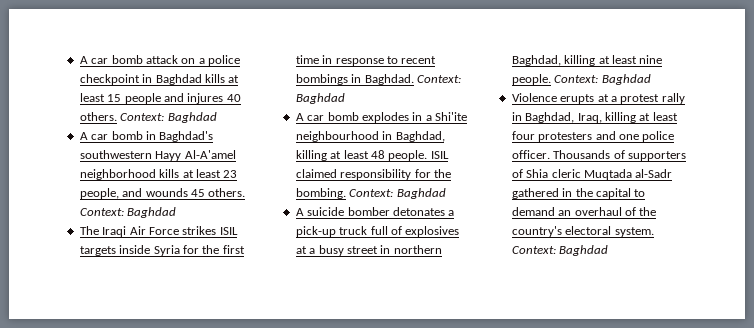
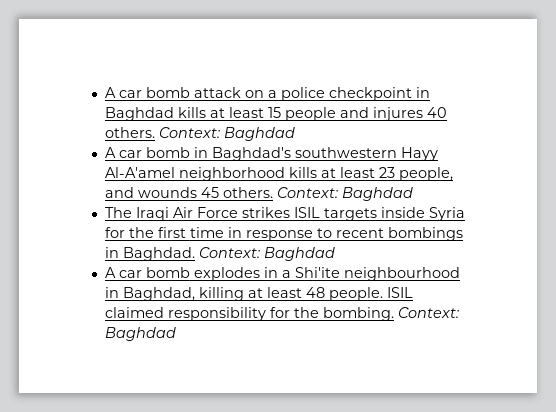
[295,207,455,216] [295,226,460,237] [295,245,442,256] [511,55,663,66] [511,74,651,85] [511,93,685,104] [511,112,678,123] [511,131,675,142] [511,150,686,161] [511,169,673,180] [511,188,646,199] [511,207,657,216] [511,226,654,237] [511,245,609,256] // A suicide bomber detonates a pick-up truck full of explosives at a busy street in northern Baghdad, killing at least nine people. Context: Baghdad // Violence erupts at a protest rally in Baghdad, Iraq, killing at least four protesters and one police officer. Thousands of supporters of Shia cleric Muqtada al-Sadr gathered in the capital to demand an overhaul of the country's electoral system. Context: Baghdad -> (176, 334) none

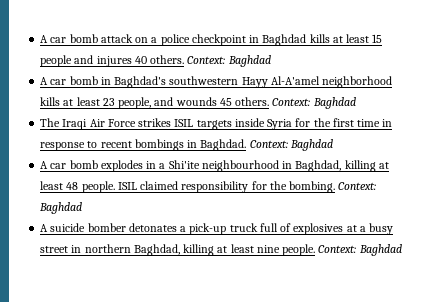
(176, 334) none -> [40,223,394,235] [40,244,402,256] // A suicide bomber detonates a pick-up truck full of explosives at a busy street in northern Baghdad, killing at least nine people. Context: Baghdad

